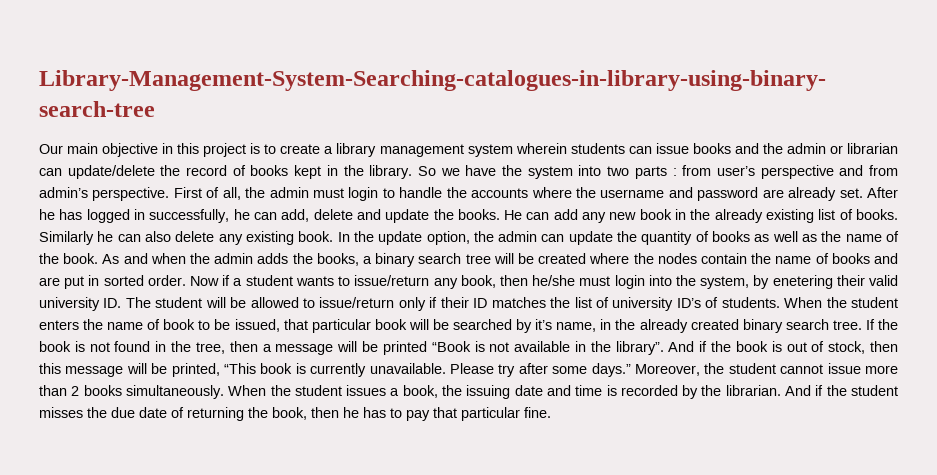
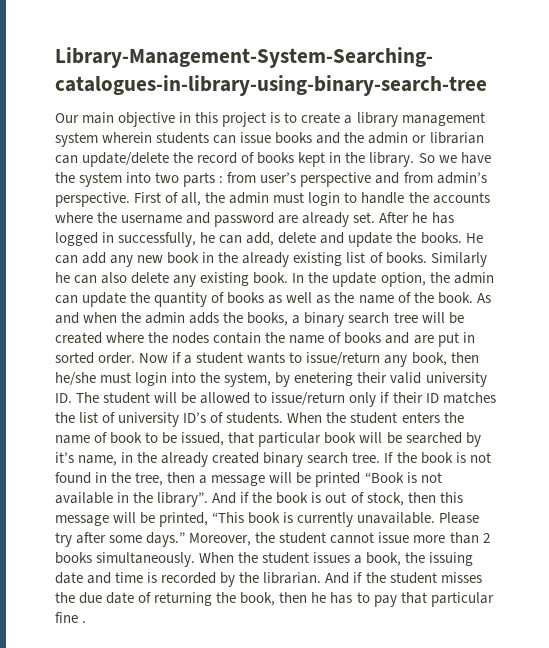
[524,407,551,418] fine. -> [55,612,87,623] fine .

